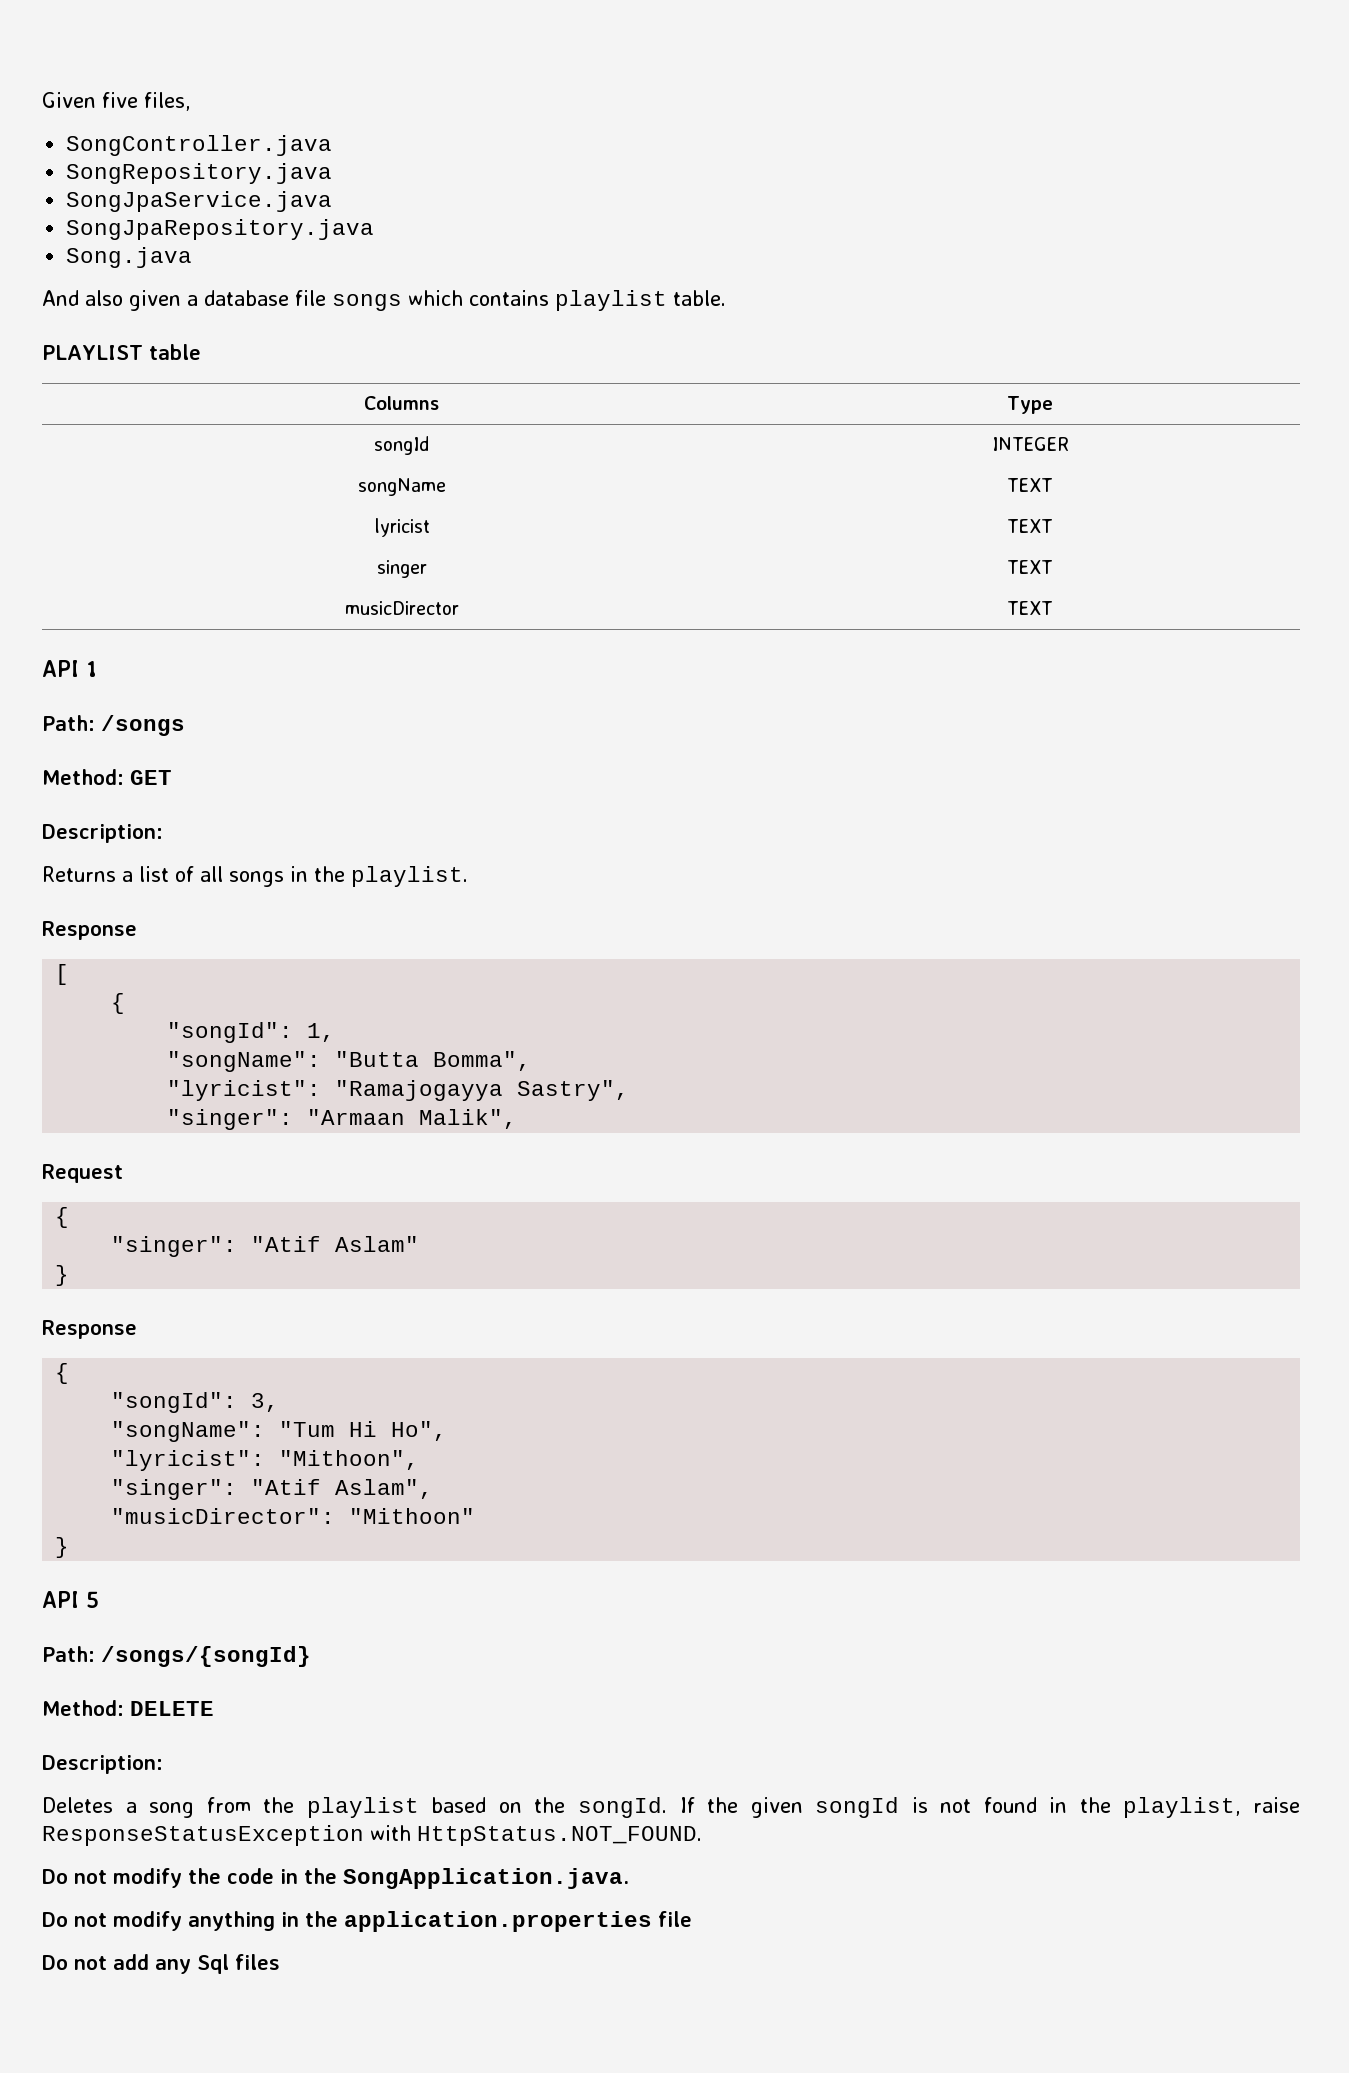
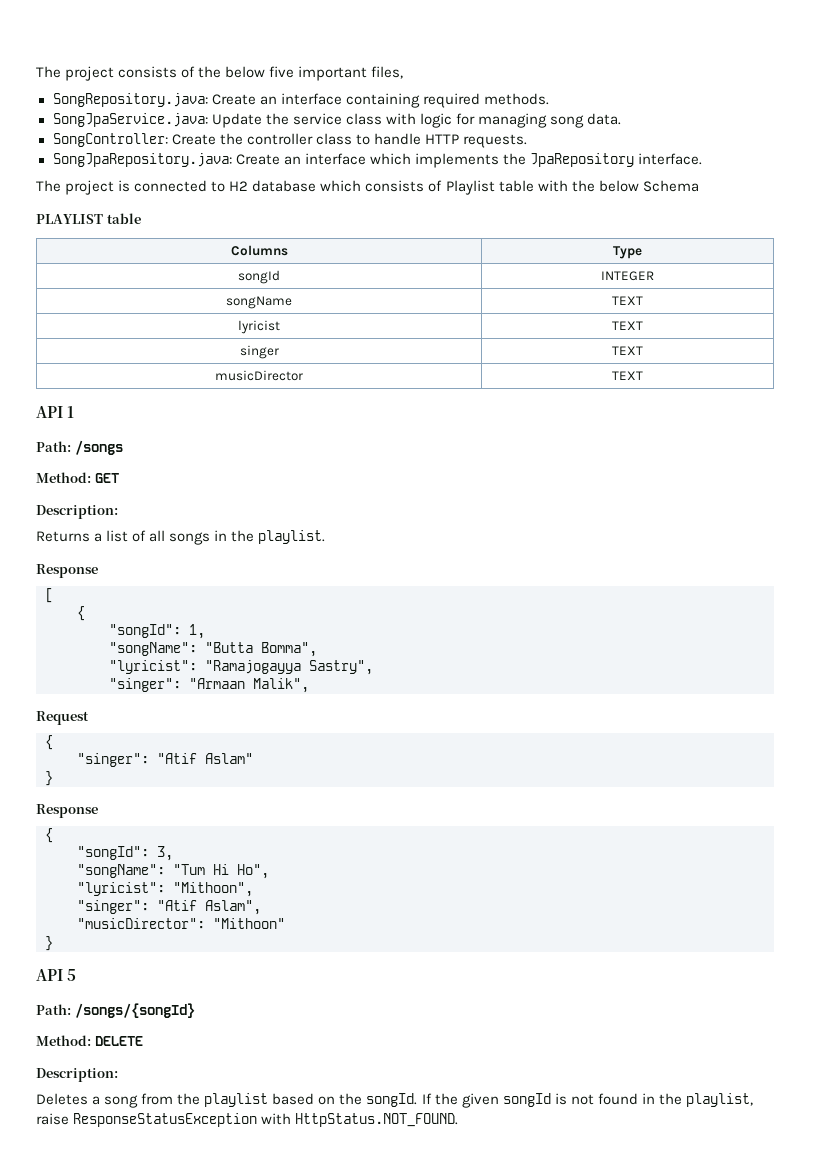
[42,92,190,111] [66,135,333,156] [66,163,333,184] [66,191,333,212] [66,219,375,240] [66,247,193,268] [42,290,726,311] Given five files, // SongController.java // SongRepository.java // SongJpaService.java // SongJpaRepository.java // Song.java // And also given a database file songs which contains playlist table. -> [36,66,404,81] [52,93,549,108] [52,113,621,128] [52,133,527,148] [52,153,702,168] [36,180,699,195] The project consists of the below five important files, // SongRepository.java: Create an interface containing required methods. // SongJpaService.java: Update the service class with logic for managing song data. // SongController: Create the controller class to handle HTTP requests. // SongJpaRepository.java: Create an interface which implements the JpaRepository interface. // The project is connected to H2 database which consists of Playlist table with the below Schema
[42,1868,629,1889] [42,1911,692,1932] [42,1954,280,1974] // Do not modify the code in the SongApplication.java. // Do not modify anything in the application.properties file // Do not add any Sql files -> (459, 1120) none

